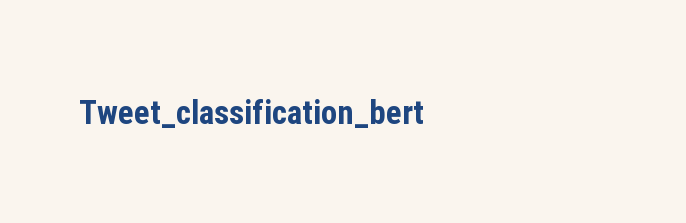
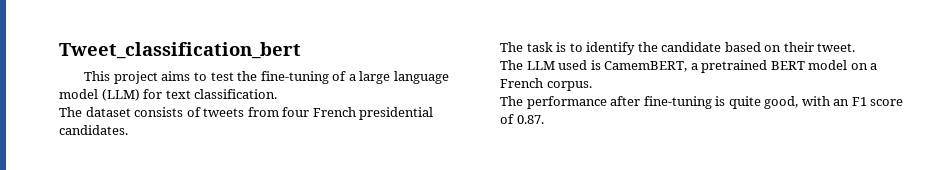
(424, 113) none -> [84,71,449,84] [59,89,278,101] [59,107,434,120] [59,125,128,135] [500,42,856,55] [500,60,878,73] [500,78,592,91] [500,96,904,109] [500,114,544,124] // This project aims to test the fine-tuning of a large language model (LLM) for text classification. // The dataset consists of tweets from four French presidential candidates. // The task is to identify the candidate based on their tweet. // The LLM used is CamemBERT, a pretrained BERT model on a French corpus. // The performance after fine-tuning is quite good, with an F1 score of 0.87.

